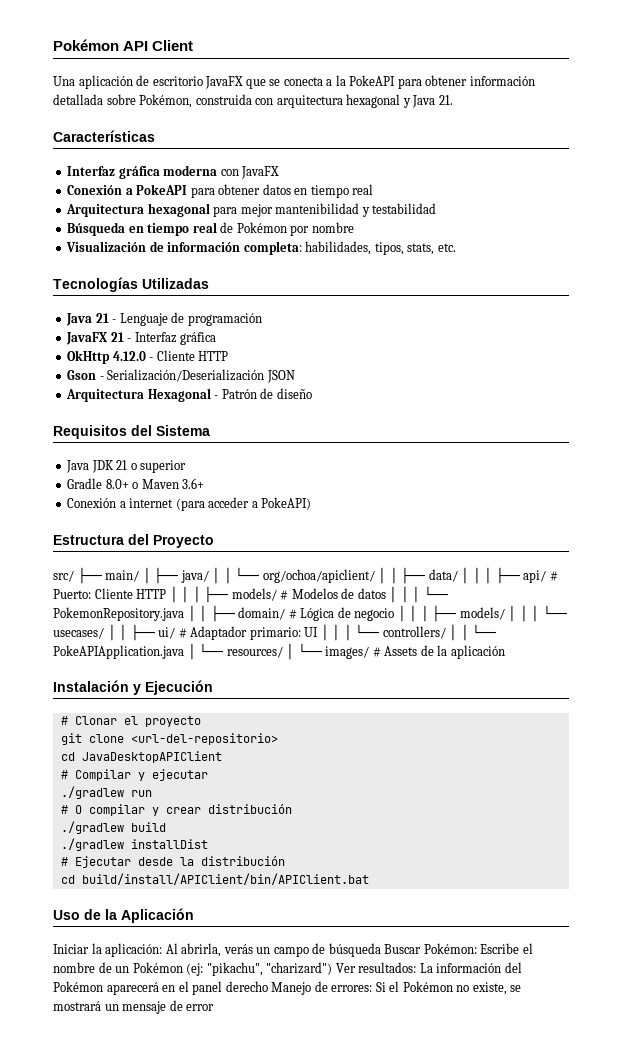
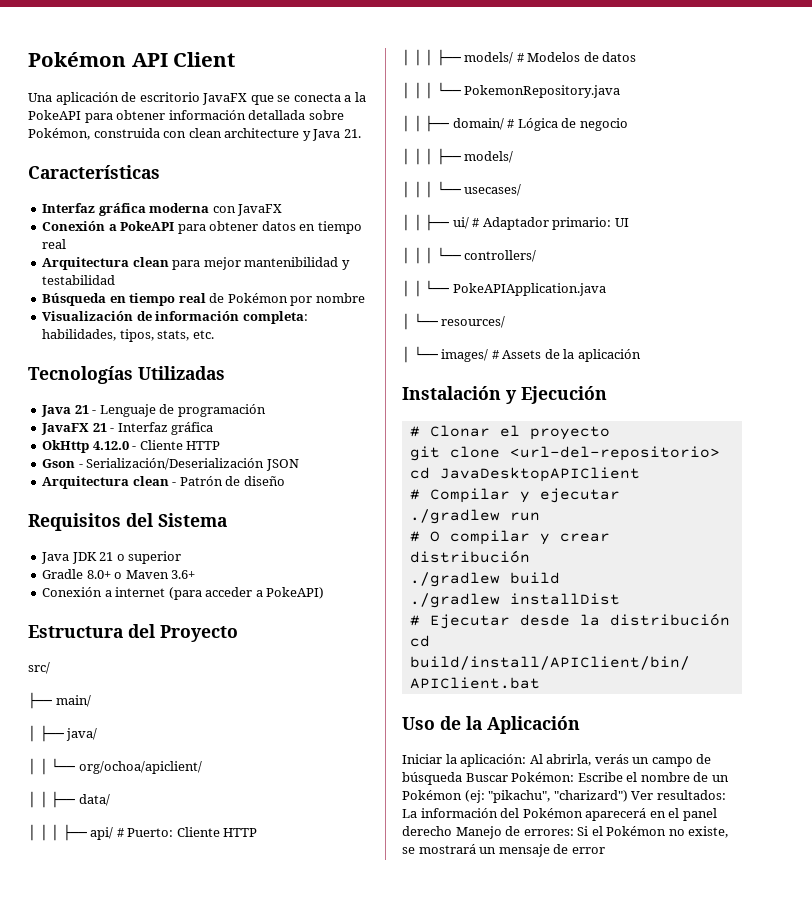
[276,94,401,108] arquitectura hexagonal -> [188,128,300,138] clean architecture
[147,203,210,217] hexagonal -> [132,257,169,267] clean
[147,388,211,402] Hexagonal -> [132,476,169,486] clean
(74, 576) none -> (50, 668) //
(140, 576) none -> (91, 701) //
(209, 576) none -> (98, 734) //
(375, 576) none -> (202, 767) //
(458, 575) none -> (110, 800) //
(167, 594) none -> (258, 832) //
(386, 593) none -> (637, 57) //
(184, 614) none -> (621, 91) //
[397,605,505,622] │ │ │ ├── models/ -> [402,148,514,165] // │ │ │ ├── models/ //
(104, 633) none -> (522, 190) //
(319, 632) none -> (629, 222) //
(446, 632) none -> (537, 256) //
(184, 652) none -> (606, 289) //
(283, 652) none -> (506, 322) //

